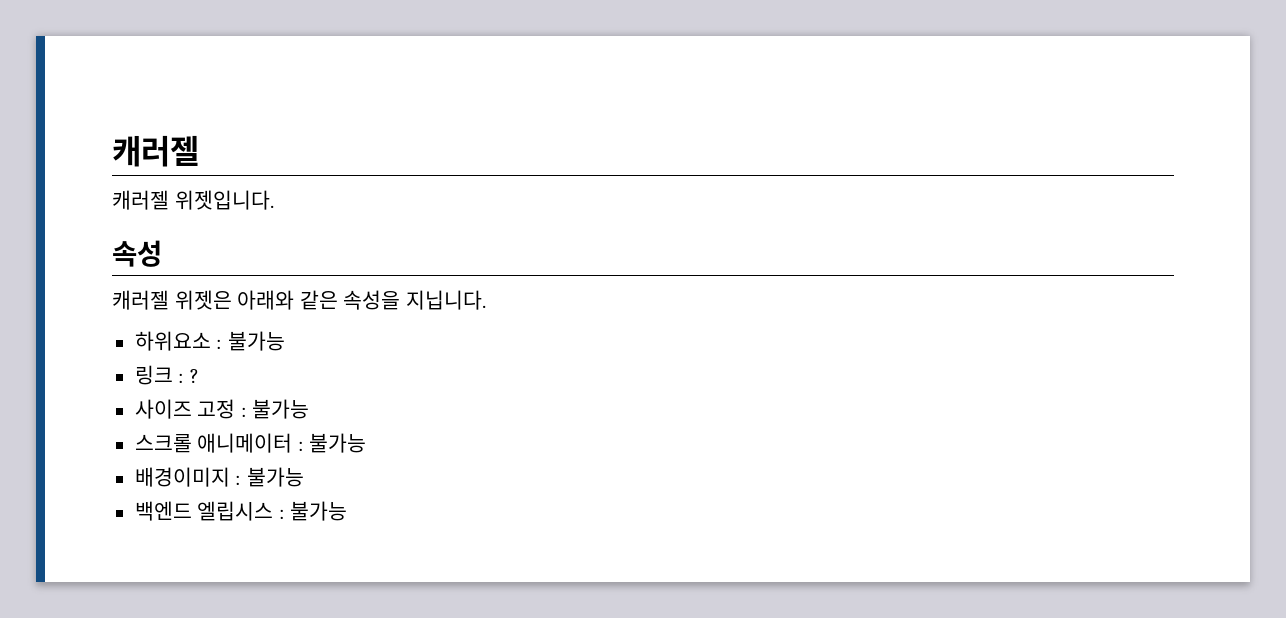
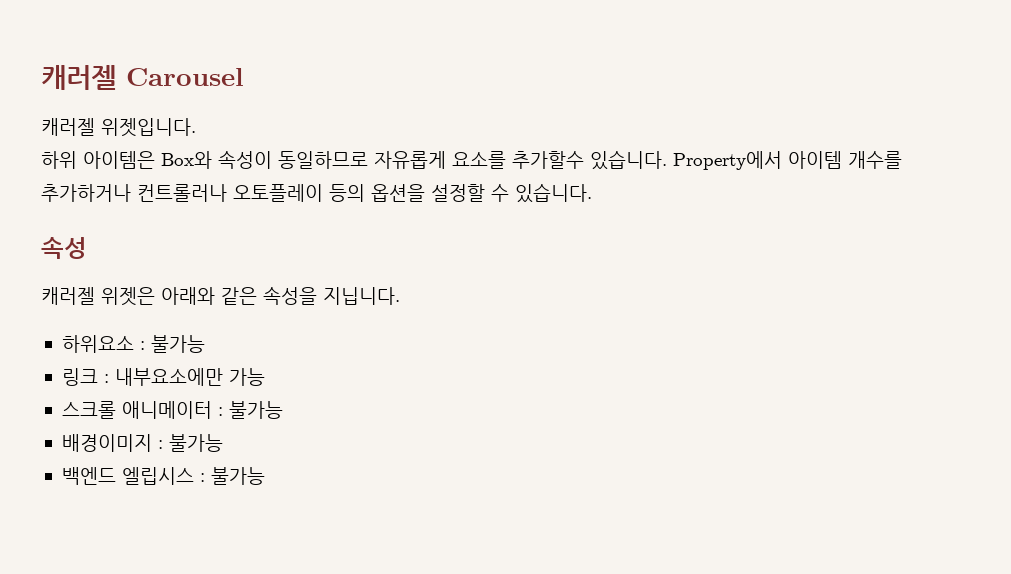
[112,135,199,167] 캐러젤 -> [41,65,244,90] 캐러젤 Carousel
(274, 200) none -> [41,150,902,170] [41,183,592,203] // 하위 아이템은 Box와 속성이 동일하므로 자유롭게 요소를 추가할수 있습니다. Property에서 아이템 개수를 추가하거나 컨트롤러나 오토플레이 등의 옵션을 설정할 수 있습니다.
[189,369,199,383] [134,399,310,419] ? // 사이즈 고정 : 불가능 -> [114,368,265,386] 내부요소에만 가능

